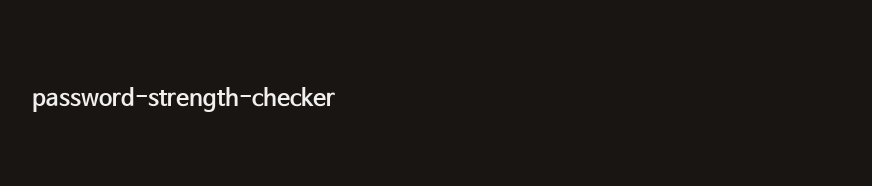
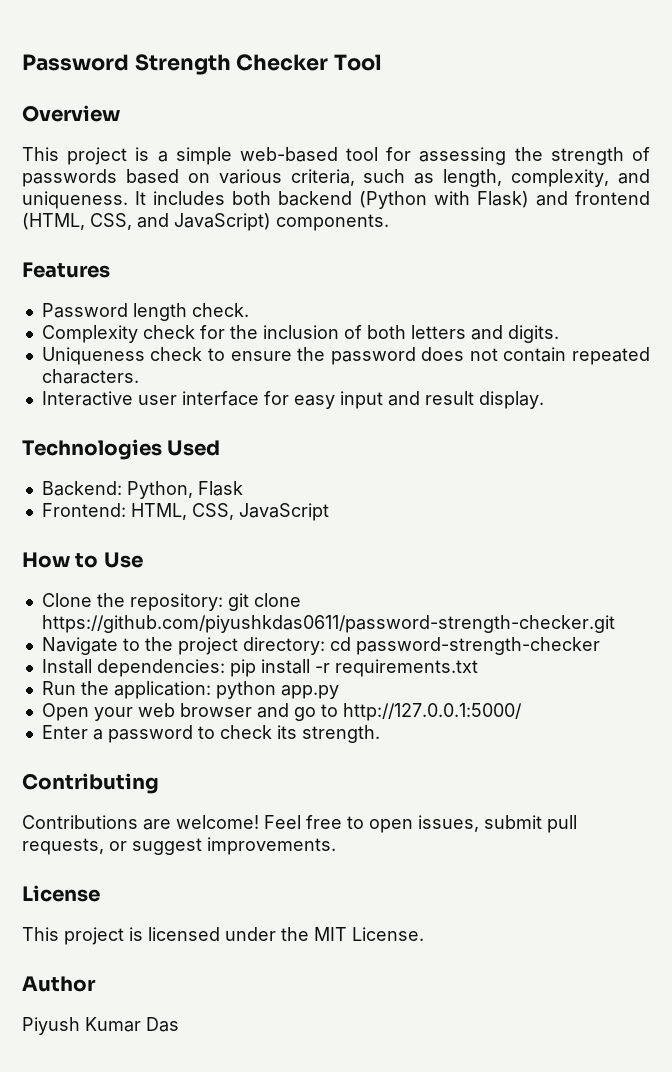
[32,87,335,112] password-strength-checker -> [22,54,383,75] [22,105,120,122] [22,147,650,165] [22,169,651,187] [22,191,650,209] [22,213,389,231] [22,262,110,278] [41,303,249,321] [41,325,559,343] [41,347,650,365] [41,369,139,384] [41,391,544,409] [22,439,221,460] [41,481,243,499] [41,503,329,521] [22,552,143,568] [41,593,301,611] [41,615,615,633] [41,637,600,655] [41,659,478,677] [41,681,339,699] [41,703,522,721] [41,725,380,743] [22,773,159,794] [22,815,577,833] [22,837,336,855] [22,885,100,902] [22,927,424,945] [22,976,96,992] [22,1017,179,1035] Password Strength Checker Tool // Overview // This project is a simple web-based tool for assessing the strength of passwords based on various criteria, such as length, complexity, and uniqueness. It includes both backend (Python with Flask) and frontend (HTML, CSS, and JavaScript) components. // Features // Password length check. // Complexity check for the inclusion of both letters and digits. // Uniqueness check to ensure the password does not contain repeated characters. // Interactive user interface for easy input and result display. // Technologies Used // Backend: Python, Flask // Frontend: HTML, CSS, JavaScript // How to Use // Clone the repository: git clone https://github.com/piyushkdas0611/password-strength-checker.git // Navigate to the project directory: cd password-strength-checker // Install dependencies: pip install -r requirements.txt // Run the application: python app.py // Open your web browser and go to http://127.0.0.1:5000/ // Enter a password to check its strength. // Contributing // Contributions are welcome! Feel free to open issues, submit pull requests, or suggest improvements. // License // This project is licensed under the MIT License. // Author // Piyush Kumar Das

